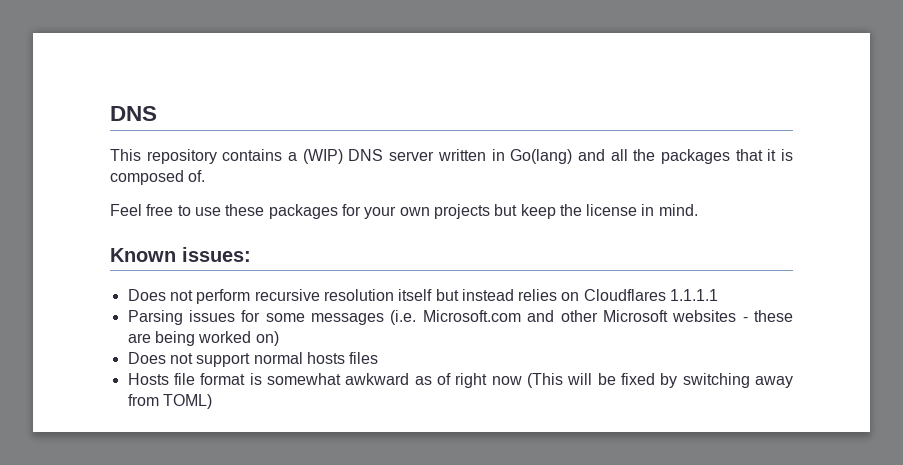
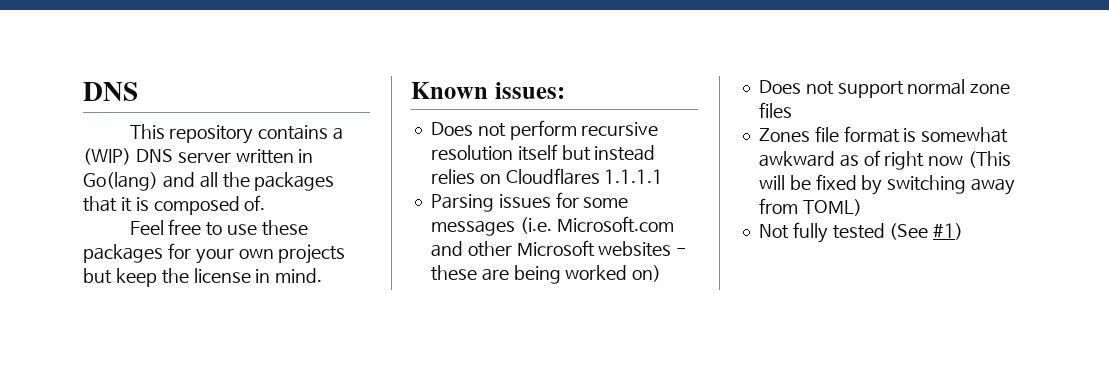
[306,352,345,364] hosts -> [970,84,1011,94] zone
[127,373,169,385] Hosts -> [758,128,810,142] Zones
(212, 401) none -> [758,222,964,243] // Not fully tested (See #1)

